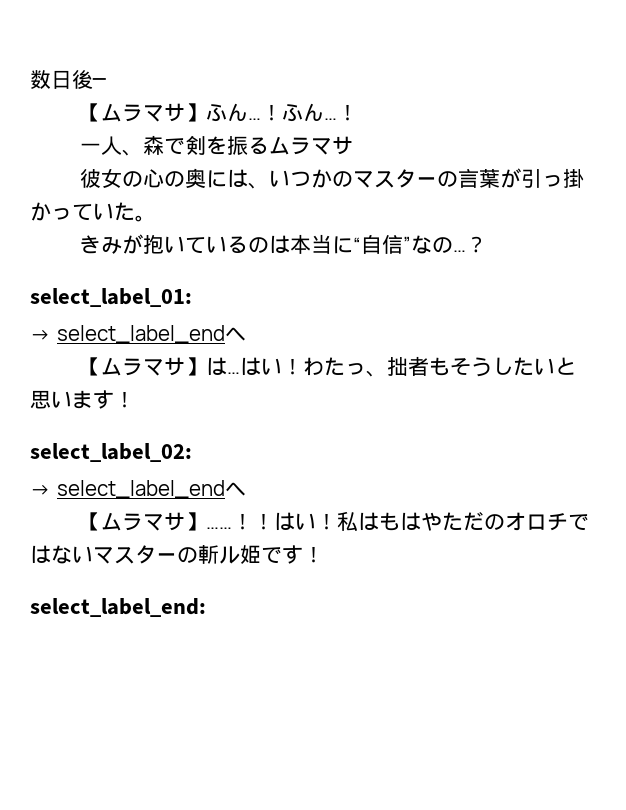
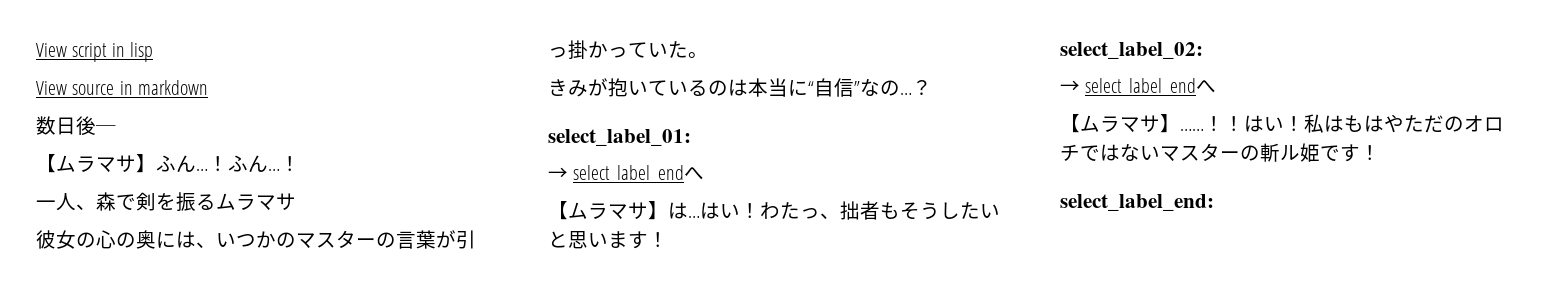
(30, 79) none -> [36,42,153,62] [36,80,208,95] View script in lisp // View source in markdown //

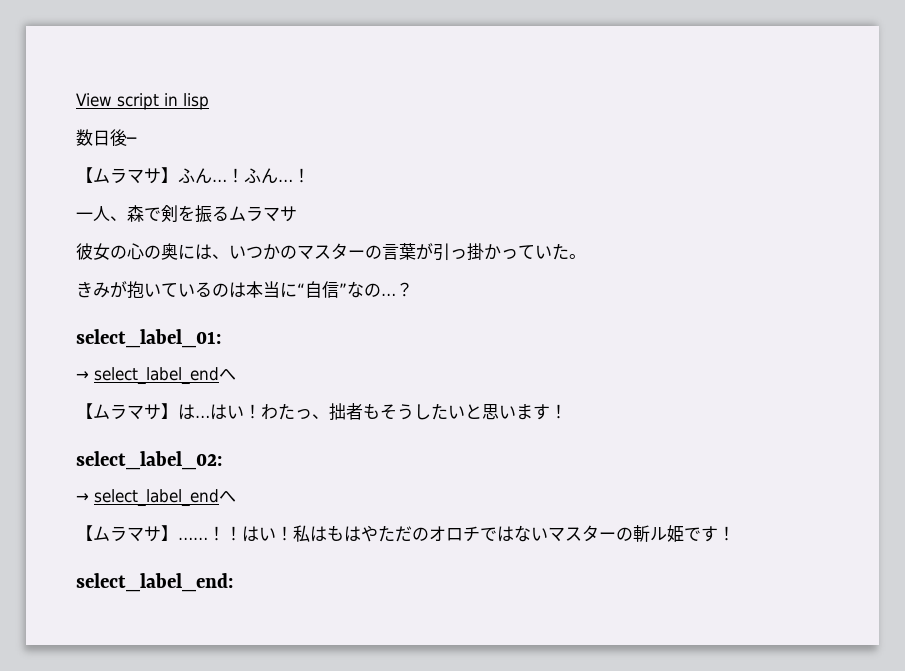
[36,80,208,95] // View source in markdown -> (209, 101) none

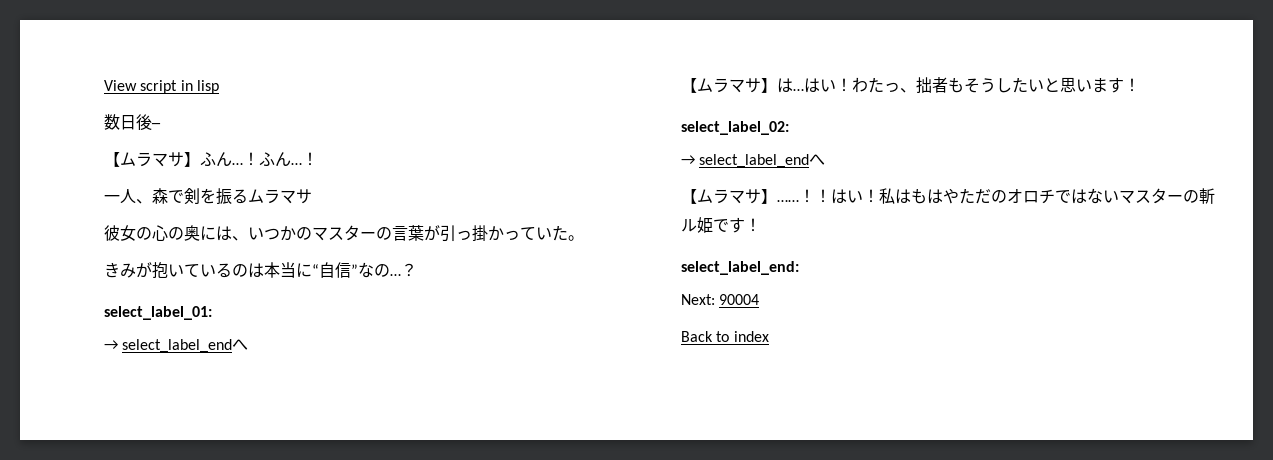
(233, 582) none -> [681,294,760,305] [681,331,769,342] // Next: 90004 // Back to index

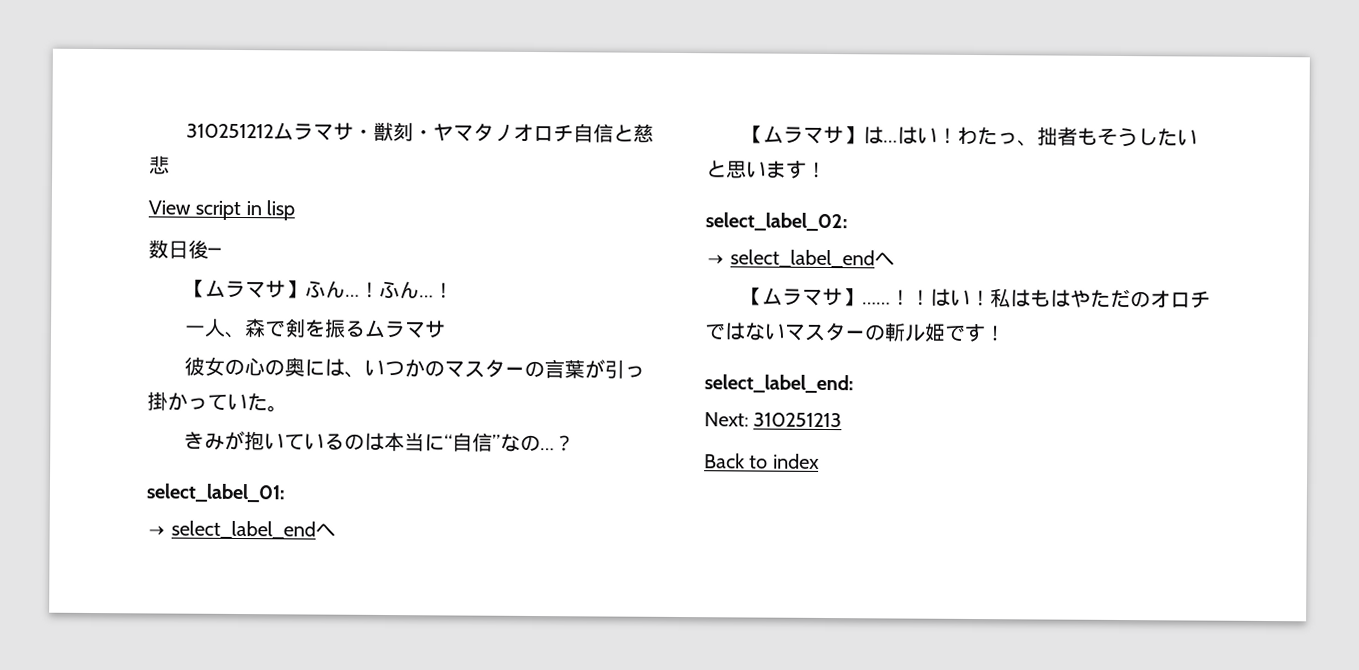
(104, 85) none -> [185,121,654,143] [149,155,170,175] 310251212ムラマサ・獣刻・ヤマタノオロチ自信と慈悲 //
[719,294,760,305] 90004 -> [753,412,843,428] 310251213

